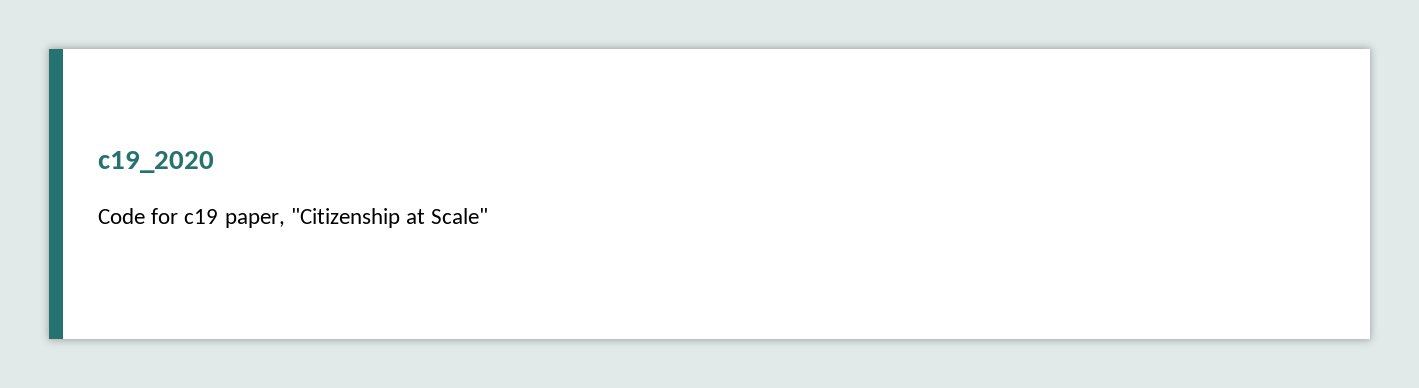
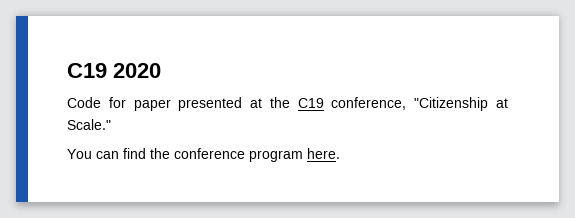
[98,151,214,173] c19_2020 -> [67,63,161,78] C19 2020
[184,208,489,228] c19 paper, "Citizenship at Scale" -> [133,97,508,111] [67,119,111,130] [67,148,340,162] paper presented at the C19 conference, "Citizenship at Scale." // You can find the conference program here.

